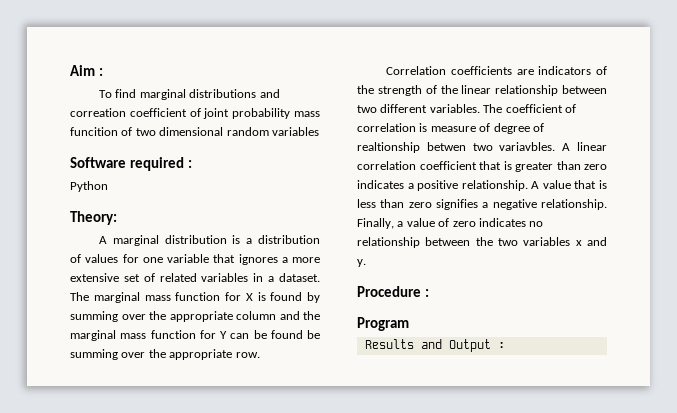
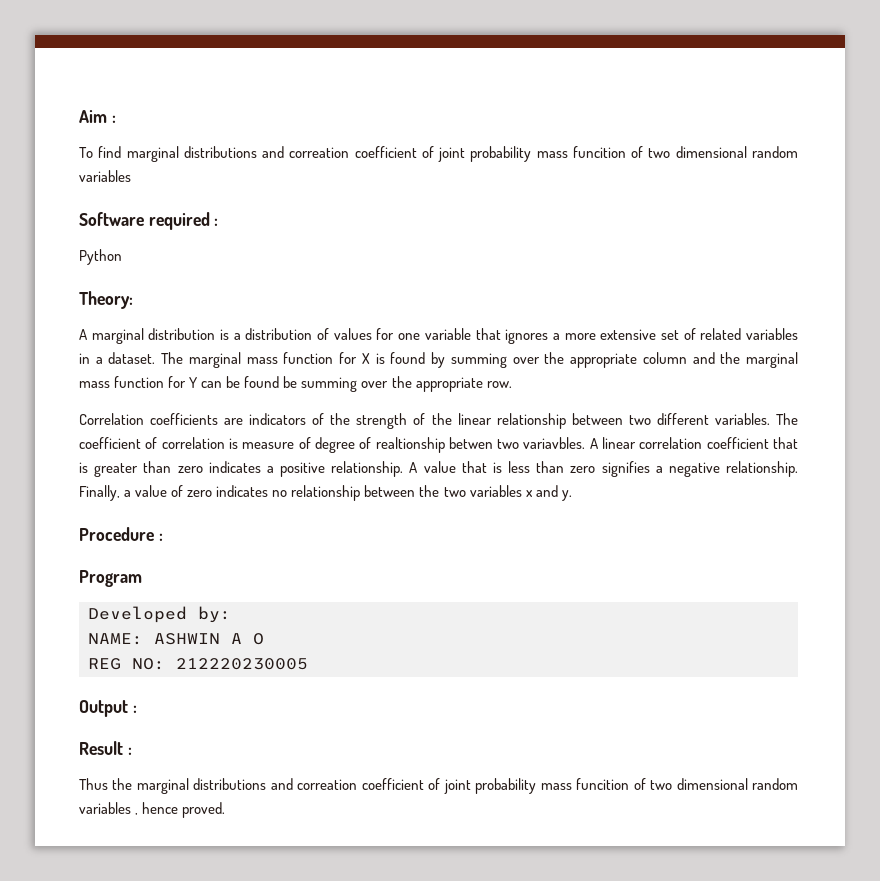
[364,339,505,352] Results and Output : -> [88,606,231,623] [88,633,264,645] [88,658,308,670] [79,700,137,717] [79,741,132,755] [79,778,798,794] [79,802,226,818] Developed by: // NAME: ASHWIN A O // REG NO: 212220230005 // Output : // Result : // Thus the marginal distributions and correation coefficient of joint probability mass funcition of two dimensional random variables , hence proved.

